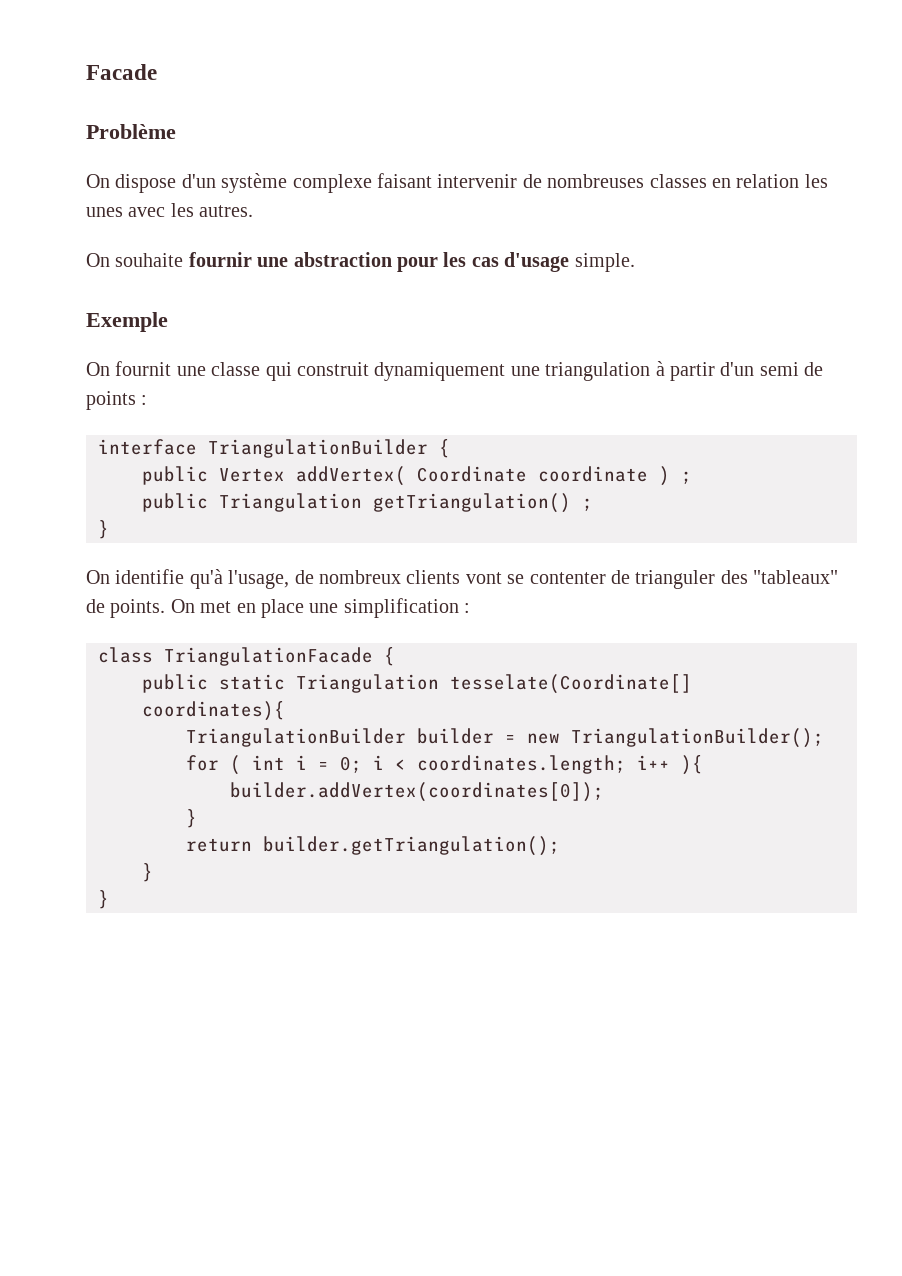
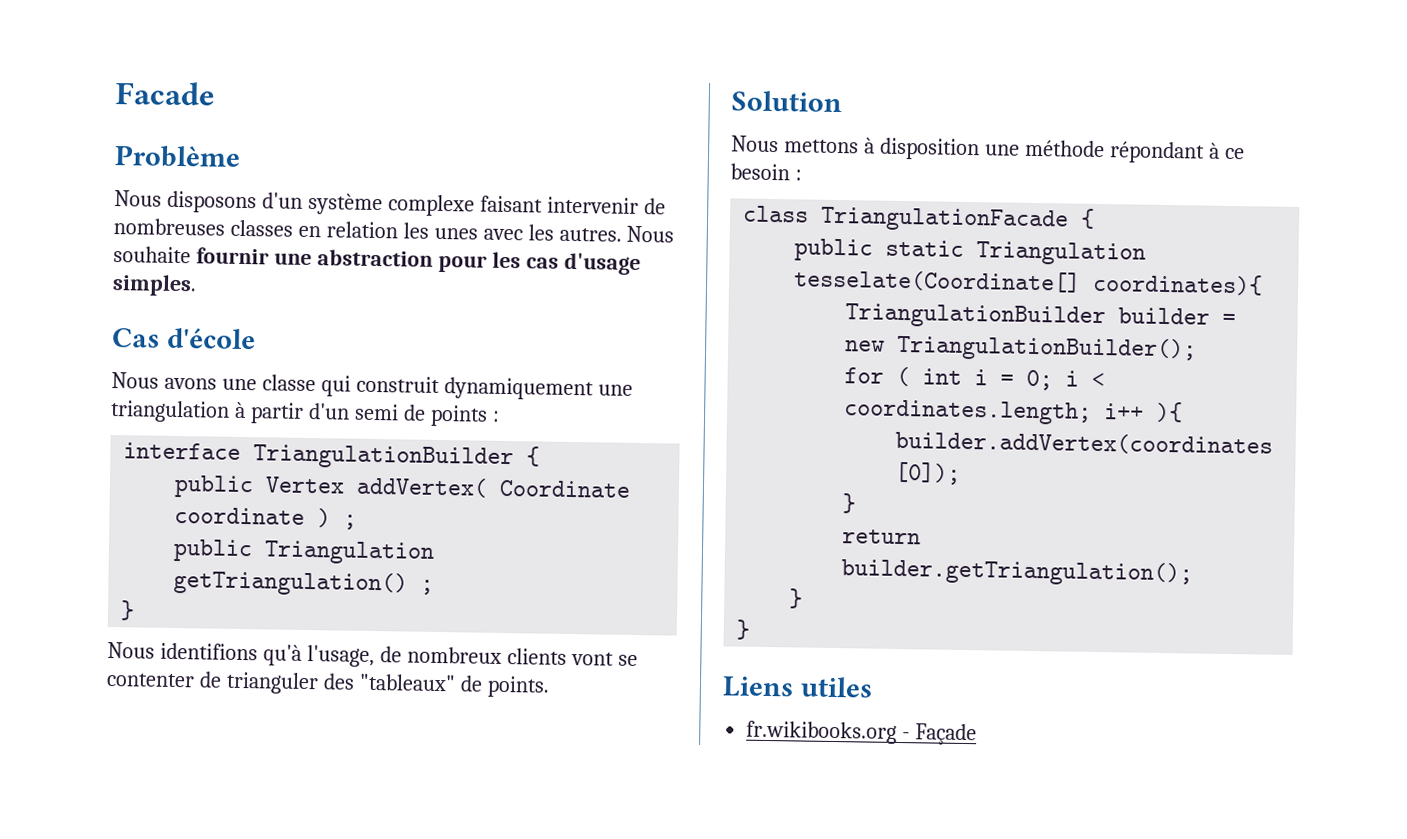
[86,174,177,193] On dispose -> [114,190,257,214] Nous disposons
[86,253,110,267] // On -> [626,225,675,243] Nous
[574,253,635,272] [86,312,168,332] [86,361,172,376] simple. // Exemple // On fournit -> [112,274,197,297] [112,327,256,350] [111,372,217,390] simples. // Cas d'école // Nous avons
[86,569,185,584] On identifie -> [107,641,258,661] Nous identifions
[170,598,459,618] On met en place une simplification -> [731,90,842,113] [731,135,1245,164] [730,163,790,181] // Solution // Nous mettons à disposition une méthode répondant à ce besoin
(109, 899) none -> [722,676,873,698] [746,720,978,746] // Liens utiles // fr.wikibooks.org - Façade

